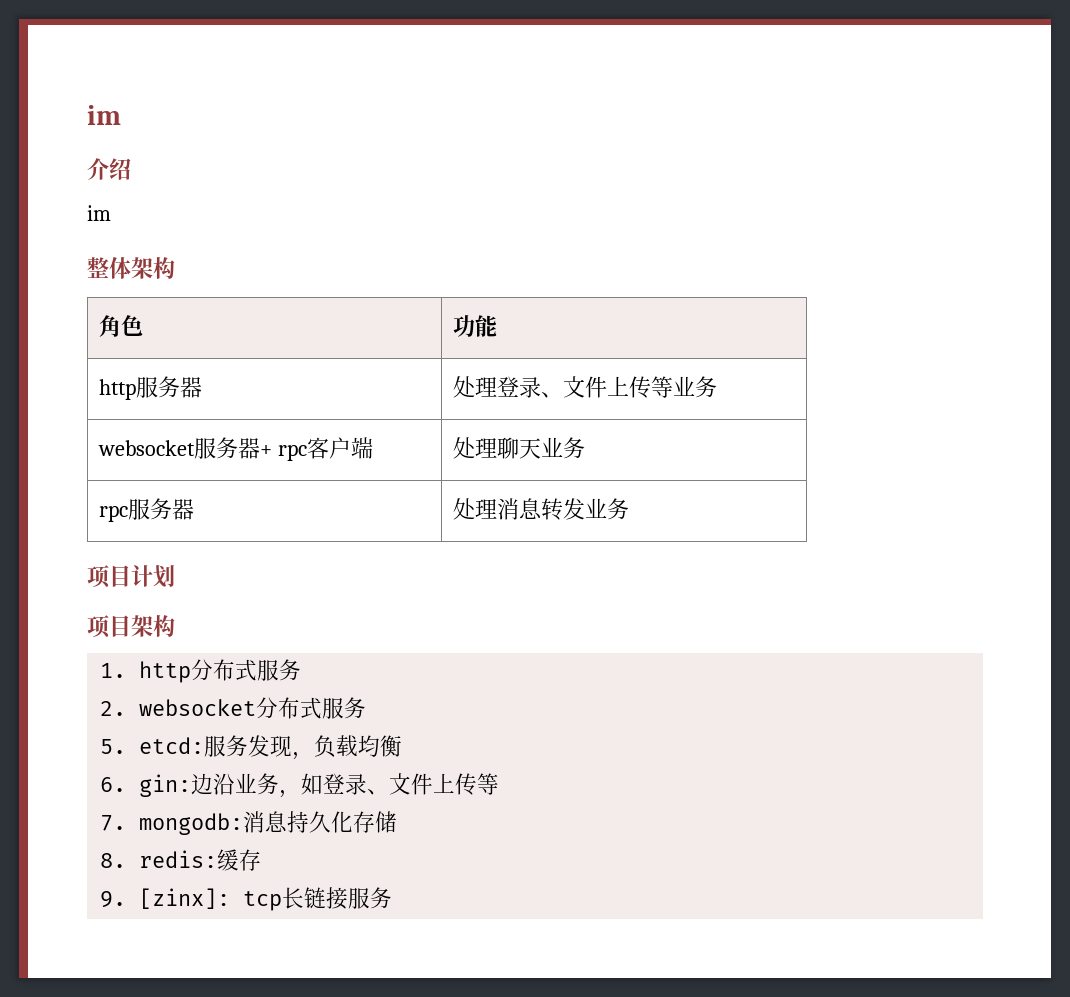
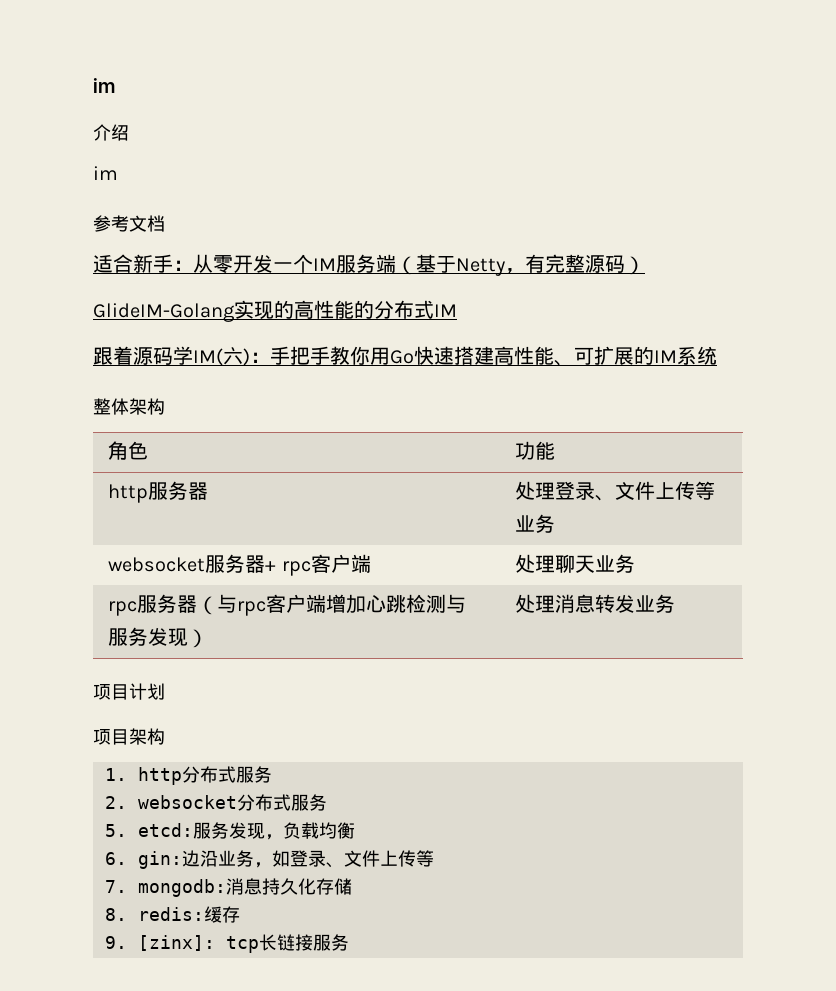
(111, 213) none -> [93,215,165,232] [93,254,645,276] [93,300,457,322] [93,346,717,366] // 参考文档 // 适合新手：从零开发一个IM服务端（基于Netty，有完整源码） // GlideIM-Golang实现的高性能的分布式IM // 跟着源码学IM(六)：手把手教你用Go快速搭建高性能、可扩展的IM系统
(194, 509) none -> [197,594,467,616] [108,627,209,648] （与rpc客户端增加心跳检测与服务发现）

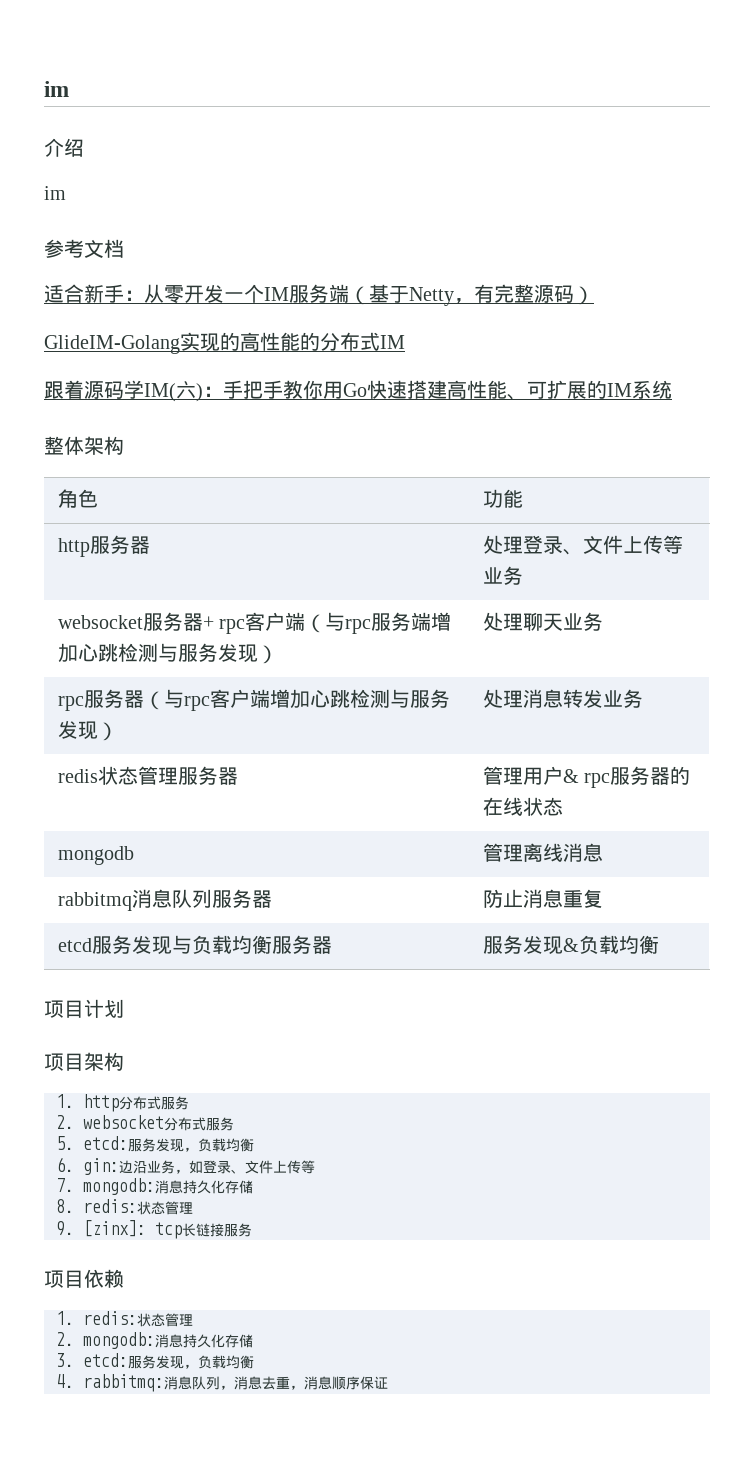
(371, 563) none -> [305,612,452,634] [58,643,279,664] （与rpc服务端增加心跳检测与服务发现）
(676, 603) none -> [58,766,239,785] [483,766,691,788] [483,797,564,816] [58,846,135,865] [483,843,604,862] [58,889,273,911] [483,889,604,908] [58,935,333,955] [483,935,660,955] // redis状态管理服务器 | 管理用户& rpc服务器的在线状态 // mongodb | 管理离线消息 // rabbitmq消息队列服务器 | 防止消息重复 // etcd服务发现与负载均衡服务器 | 服务发现&负载均衡
[204,906,240,923] 缓存 -> [137,1201,193,1215] 状态管理
(349, 942) none -> [44,1269,124,1288] [56,1311,193,1327] [56,1332,253,1349] [56,1353,254,1369] [56,1374,388,1392] // 项目依赖 // 1. redis:状态管理 // 2. mongodb:消息持久化存储 // 3. etcd:服务发现，负载均衡 // 4. rabbitmq:消息队列，消息去重，消息顺序保证

